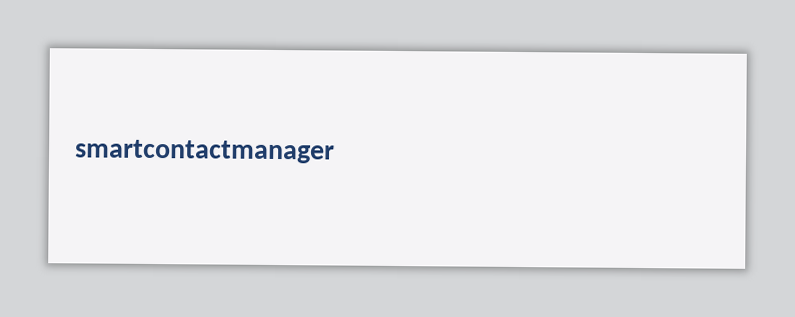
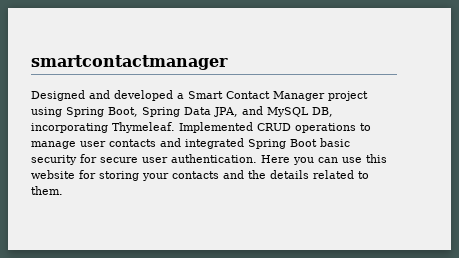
(335, 151) none -> [31,90,368,101] [31,106,333,117] [31,122,371,133] [31,138,350,149] [31,154,387,165] [31,170,369,181] [31,186,63,195] // Designed and developed a Smart Contact Manager project using Spring Boot, Spring Data JPA, and MySQL DB, incorporating Thymeleaf. Implemented CRUD operations to manage user contacts and integrated Spring Boot basic security for secure user authentication. Here you can use this website for storing your contacts and the details related to them.

